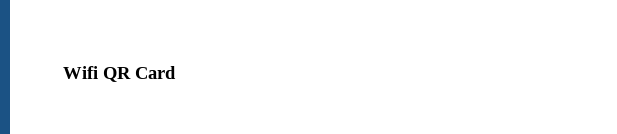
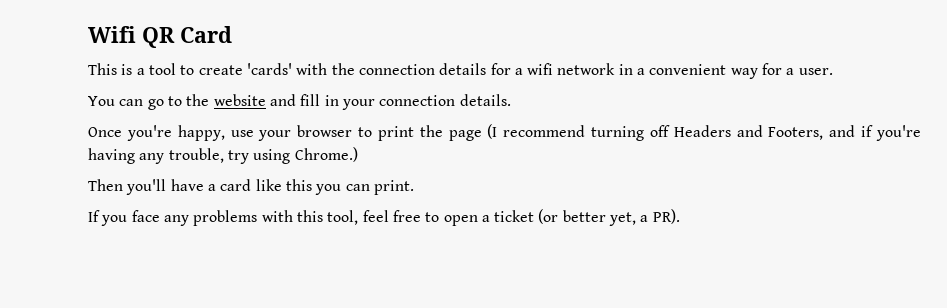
(176, 72) none -> [88,63,833,79] [88,94,511,110] [88,124,922,141] [88,147,358,164] [88,179,414,195] [88,209,680,226] // This is a tool to create 'cards' with the connection details for a wifi network in a convenient way for a user. // You can go to the website and fill in your connection details. // Once you're happy, use your browser to print the page (I recommend turning off Headers and Footers, and if you're having any trouble, try using Chrome.) // Then you'll have a card like this you can print. // If you face any problems with this tool, feel free to open a ticket (or better yet, a PR).

